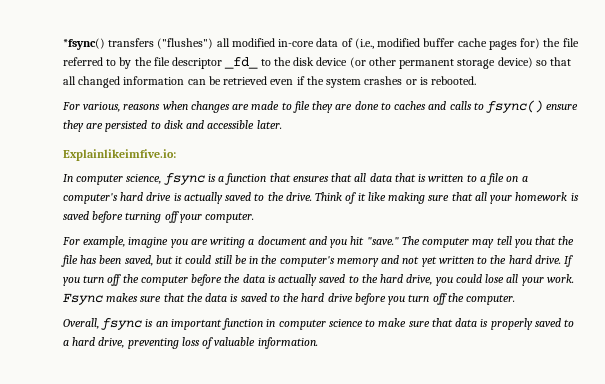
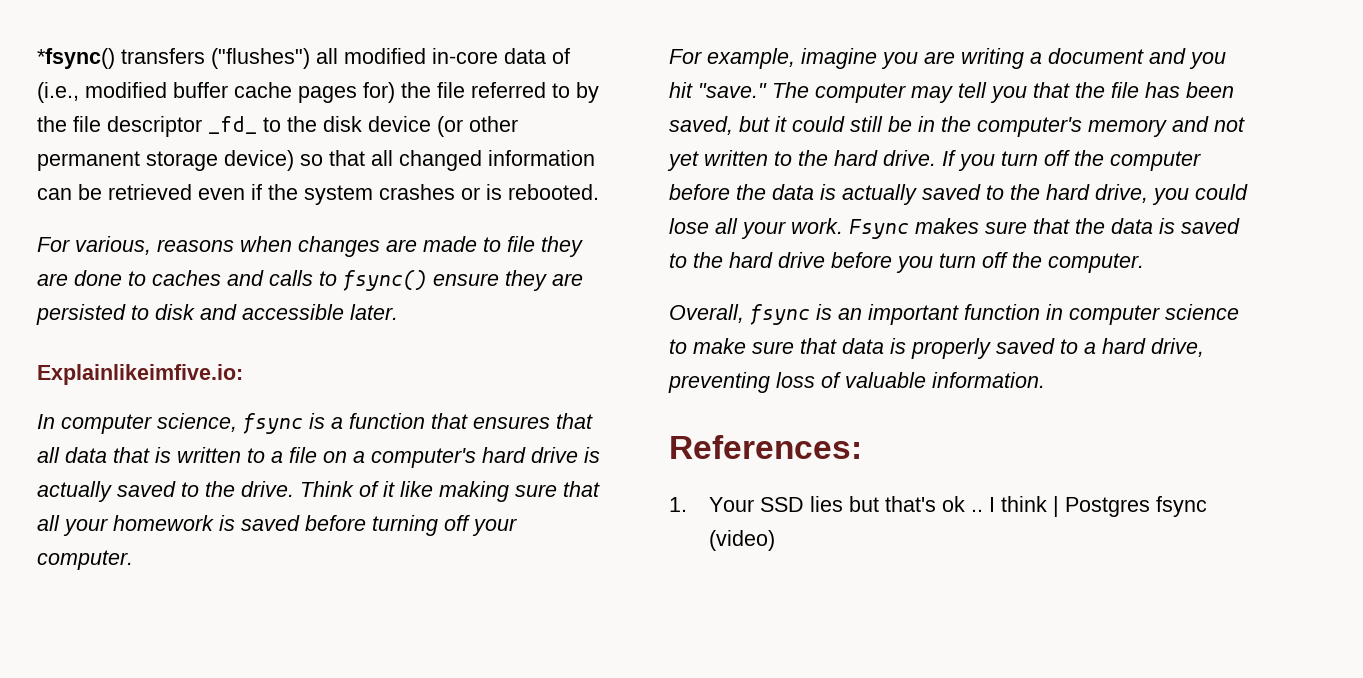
(318, 343) none -> [669,435,862,459] [669,496,1207,517] [708,530,775,551] // References: // 1. Your SSD lies but that's ok .. I think | Postgres fsync (video)

